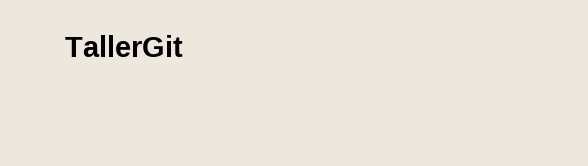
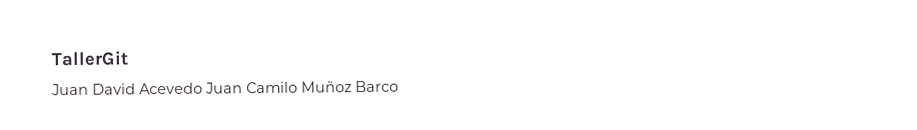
(183, 46) none -> [51,80,399,96] // Juan David Acevedo Juan Camilo Muñoz Barco

